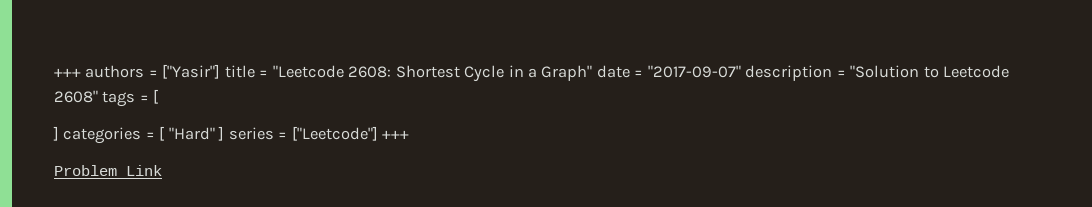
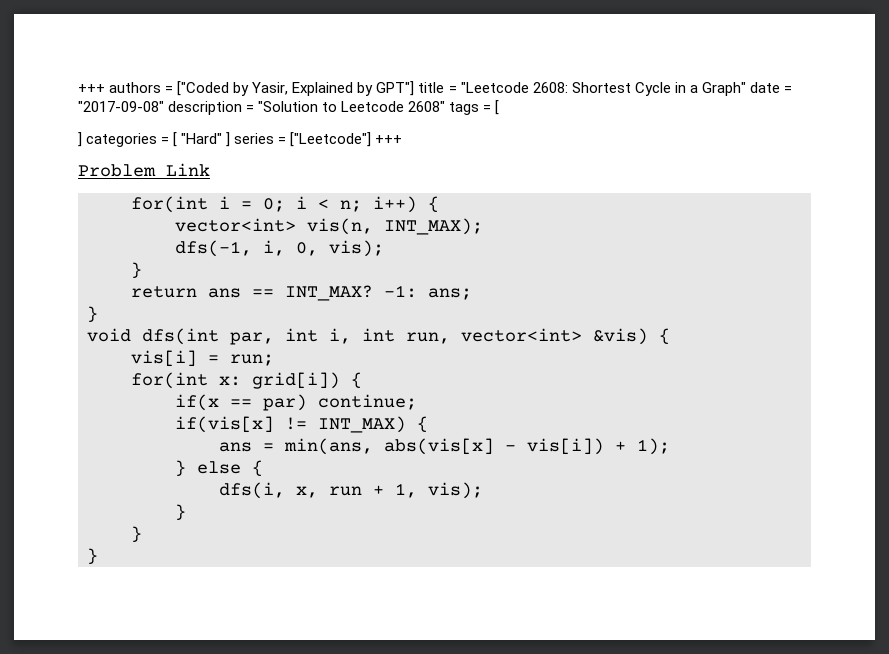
[162,64,221,79] ["Yasir"] -> [177,81,415,96] ["Coded by Yasir, Explained by GPT"]
[647,65,741,78] "2017-09-07" -> [78,101,164,112] "2017-09-08"
(162, 170) none -> [131,196,439,213] [175,218,483,235] [175,240,384,257] [131,262,142,279] [131,285,472,301] [87,306,98,323] [87,328,670,345] [131,350,274,367] [131,372,362,389] [175,394,417,411] [175,416,428,433] [219,438,670,455] [175,460,263,477] [219,482,483,499] [175,504,186,521] [131,526,142,543] [87,548,98,565] // for(int i = 0; i < n; i++) { // vector<int> vis(n, INT_MAX); // dfs(-1, i, 0, vis); // } // return ans == INT_MAX? -1: ans; // } // void dfs(int par, int i, int run, vector<int> &vis) { // vis[i] = run; // for(int x: grid[i]) { // if(x == par) continue; // if(vis[x] != INT_MAX) { // ans = min(ans, abs(vis[x] - vis[i]) + 1); // } else { // dfs(i, x, run + 1, vis); // } // } // }

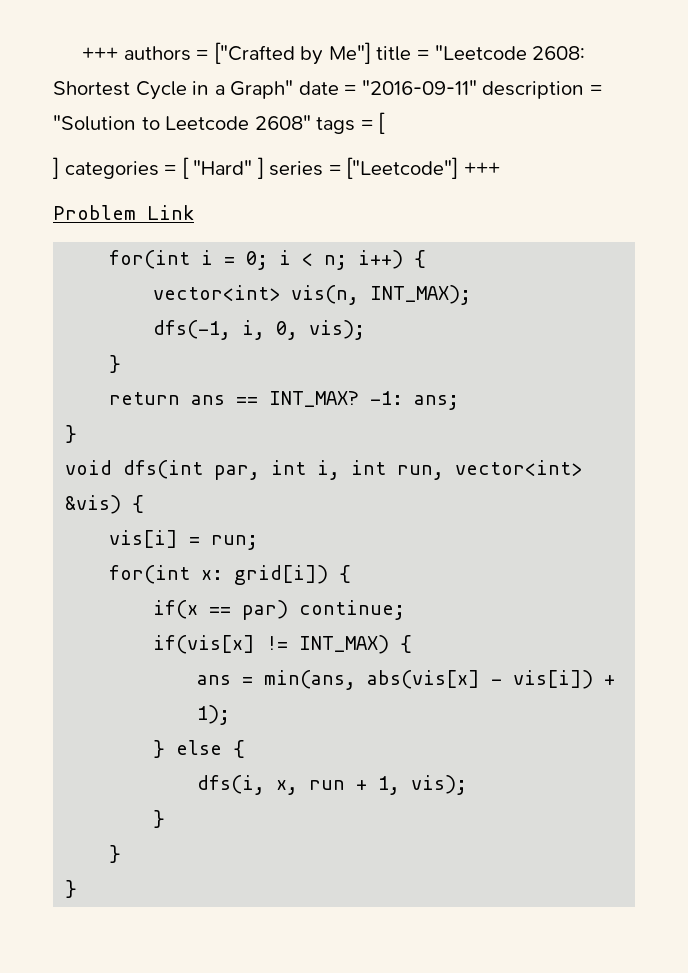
[177,81,415,96] ["Coded by Yasir, Explained by GPT"] -> [213,42,371,65] ["Crafted by Me"]
[78,101,164,112] "2017-09-08" -> [361,80,477,95] "2016-09-11"

